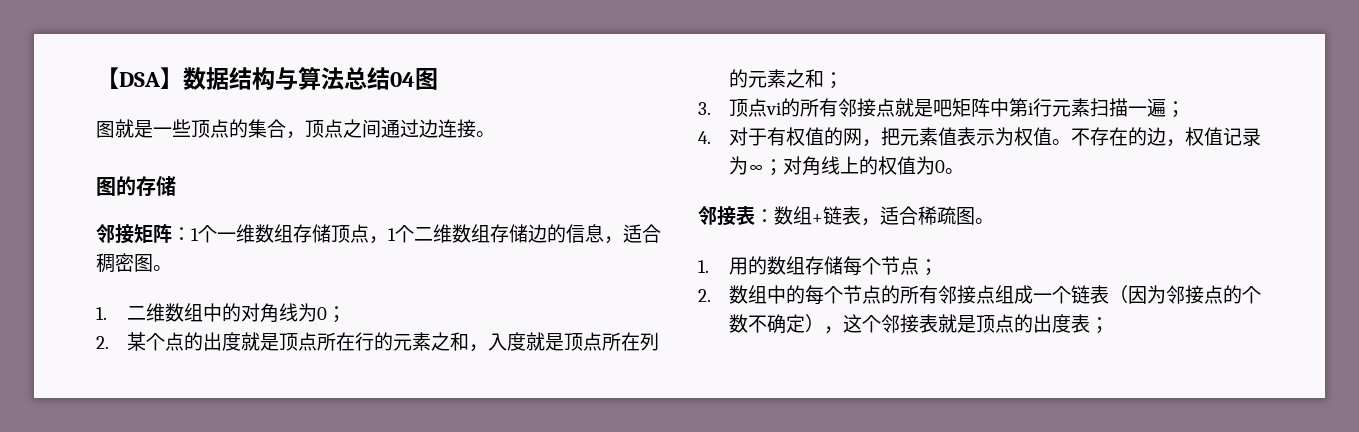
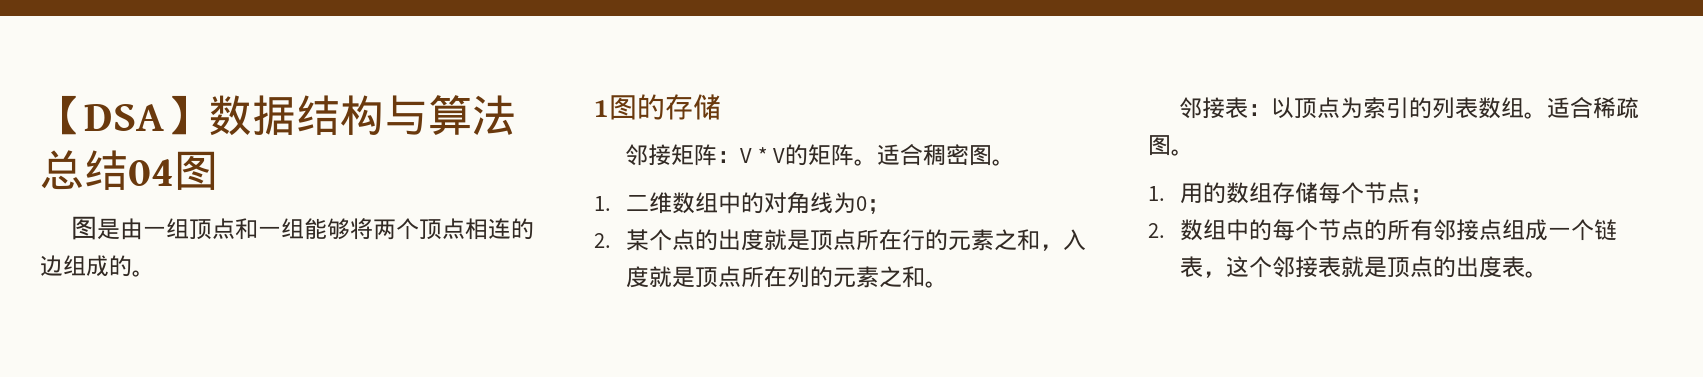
[115,119,495,139] 就是一些顶点的集合，顶点之间通过边连接。 // -> [96,218,534,240] [40,255,155,277] [594,100,609,117] 是由一组顶点和一组能够将两个顶点相连的边组成的。 // 1
[191,224,623,244] 1个一维数组存储顶点，1个二维数组存储边的信息， -> [739,144,877,166] V * V的矩阵。
[824,72,844,89] [698,98,1186,118] [698,127,1262,147] [729,156,965,176] [698,206,880,226] ； // 3.顶点vi的所有邻接点就是吧矩阵中第i行元素扫描一遍； // 4.对于有权值的网，把元素值表示为权值。不存在的边，权值记录为∞；对角线上的权值为0。 // 邻接表：数组+链表， -> [925,281,949,288] [1178,97,1547,119] 。 // 邻接表：以顶点为索引的列表数组。
[1109,285,1262,304] [729,314,825,334] （因为邻接点的个数不确定） -> (1204, 266) none
[1090,317,1110,334] ； -> [1525,271,1549,278] 。

